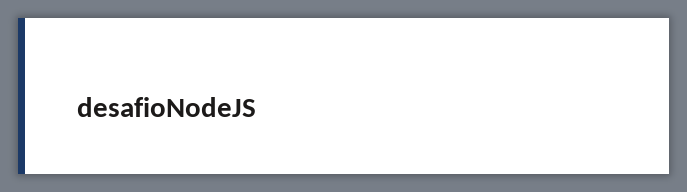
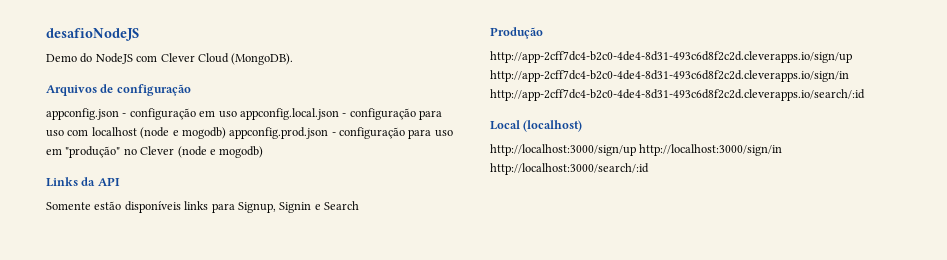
(256, 107) none -> [46,53,294,65] [46,84,191,96] [46,108,442,120] [46,127,453,139] [46,146,264,158] [46,177,120,187] [46,201,359,213] [490,27,543,39] [490,51,852,63] [490,70,849,82] [490,89,865,101] [490,120,583,132] [490,144,783,156] [490,163,649,175] // Demo do NodeJS com Clever Cloud (MongoDB). // Arquivos de configuração // appconfig.json - configuração em uso appconfig.local.json - configuração para uso com localhost (node e mogodb) appconfig.prod.json - configuração para uso em "produção" no Clever (node e mogodb) // Links da API // Somente estão disponíveis links para Signup, Signin e Search // Produção // http://app-2cff7dc4-b2c0-4de4-8d31-493c6d8f2c2d.cleverapps.io/sign/up http://app-2cff7dc4-b2c0-4de4-8d31-493c6d8f2c2d.cleverapps.io/sign/in http://app-2cff7dc4-b2c0-4de4-8d31-493c6d8f2c2d.cleverapps.io/search/:id // Local (localhost) // http://localhost:3000/sign/up http://localhost:3000/sign/in http://localhost:3000/search/:id

